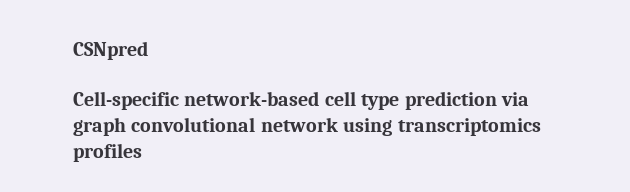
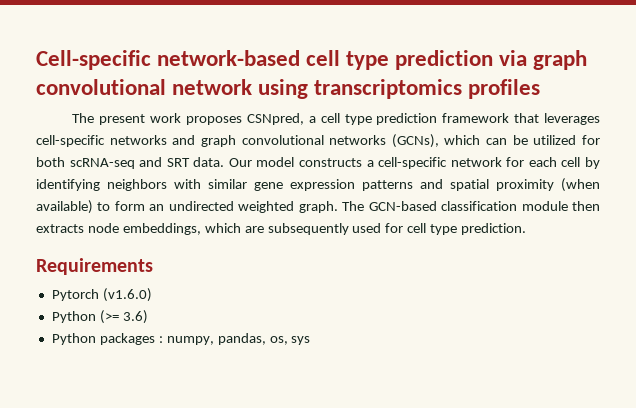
[73,41,148,60] CSNpred // -> (36, 60) none
(142, 152) none -> [72,113,601,125] [36,134,600,148] [36,157,600,169] [36,178,600,192] [36,200,600,214] [36,223,527,235] [36,258,153,275] [51,288,152,302] [51,310,148,324] [51,333,311,345] // The present work proposes CSNpred, a cell type prediction framework that leverages cell-specific networks and graph convolutional networks (GCNs), which can be utilized for both scRNA-seq and SRT data. Our model constructs a cell-specific network for each cell by identifying neighbors with similar gene expression patterns and spatial proximity (when available) to form an undirected weighted graph. The GCN-based classification module then extracts node embeddings, which are subsequently used for cell type prediction. // Requirements // Pytorch (v1.6.0) // Python (>= 3.6) // Python packages : numpy, pandas, os, sys

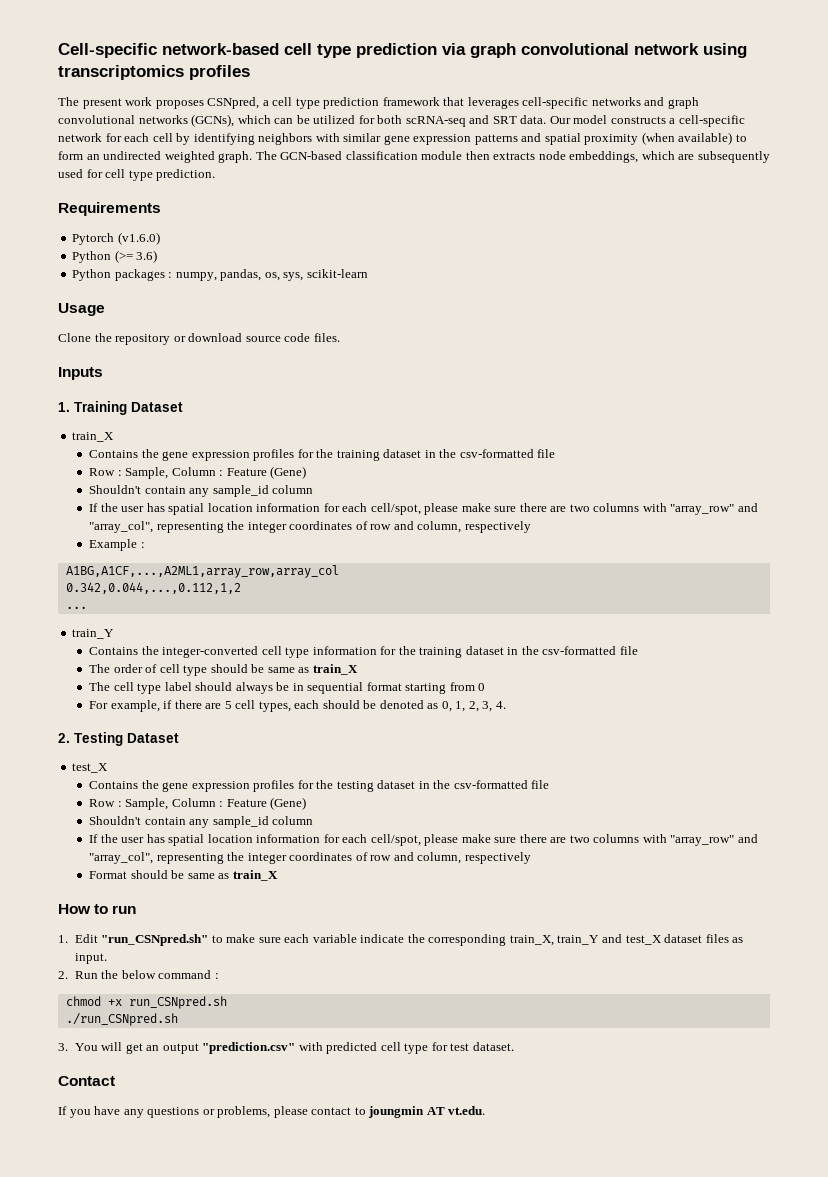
[291,336,311,345] sys -> [283,269,368,281] [58,303,105,316] [58,333,340,345] [58,367,103,380] [58,401,183,415] [72,432,115,442] [89,449,556,461] [89,466,307,479] [89,485,314,497] [89,503,758,515] [89,521,531,533] [89,539,145,551] [65,565,339,578] [65,582,241,594] [65,606,87,609] [72,629,115,639] [89,646,638,658] [89,664,358,676] [89,682,486,694] [89,700,506,712] [58,732,179,746] [72,763,109,773] [89,780,550,792] [89,797,307,810] [89,816,314,828] [89,834,758,846] [89,852,531,864] [89,870,278,881] [58,904,137,914] [58,934,744,946] [74,953,107,964] [58,970,219,979] [65,996,227,1009] [65,1013,178,1026] [58,1042,514,1054] [58,1076,115,1086] [58,1106,486,1118] sys, scikit-learn // Usage // Clone the repository or download source code files. // Inputs // 1. Training Dataset // train_X // Contains the gene expression profiles for the training dataset in the csv-formatted file // Row : Sample, Column : Feature (Gene) // Shouldn't contain any sample_id column // If the user has spatial location information for each cell/spot, please make sure there are two columns with "array_row" and "array_col", representing the integer coordinates of row and column, respectively // Example : // A1BG,A1CF,...,A2ML1,array_row,array_col // 0.342,0.044,...,0.112,1,2 // ... // train_Y // Contains the integer-converted cell type information for the training dataset in the csv-formatted file // The order of cell type should be same as train_X // The cell type label should always be in sequential format starting from 0 // For example, if there are 5 cell types, each should be denoted as 0, 1, 2, 3, 4. // 2. Testing Dataset // test_X // Contains the gene expression profiles for the testing dataset in the csv-formatted file // Row : Sample, Column : Feature (Gene) // Shouldn't contain any sample_id column // If the user has spatial location information for each cell/spot, please make sure there are two columns with "array_row" and "array_col", representing the integer coordinates of row and column, respectively // Format should be same as train_X // How to run // 1. Edit "run_CSNpred.sh" to make sure each variable indicate the corresponding train_X, train_Y and test_X dataset files as input. // 2. Run the below command : // chmod +x run_CSNpred.sh // ./run_CSNpred.sh // 3. You will get an output "prediction.csv" with predicted cell type for test dataset. // Contact // If you have any questions or problems, please contact to joungmin AT vt.edu.

